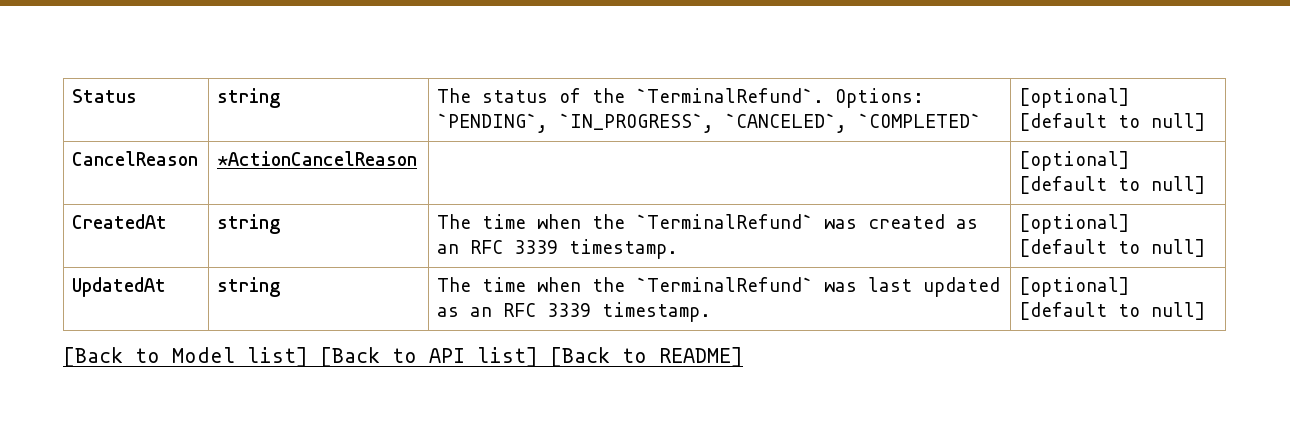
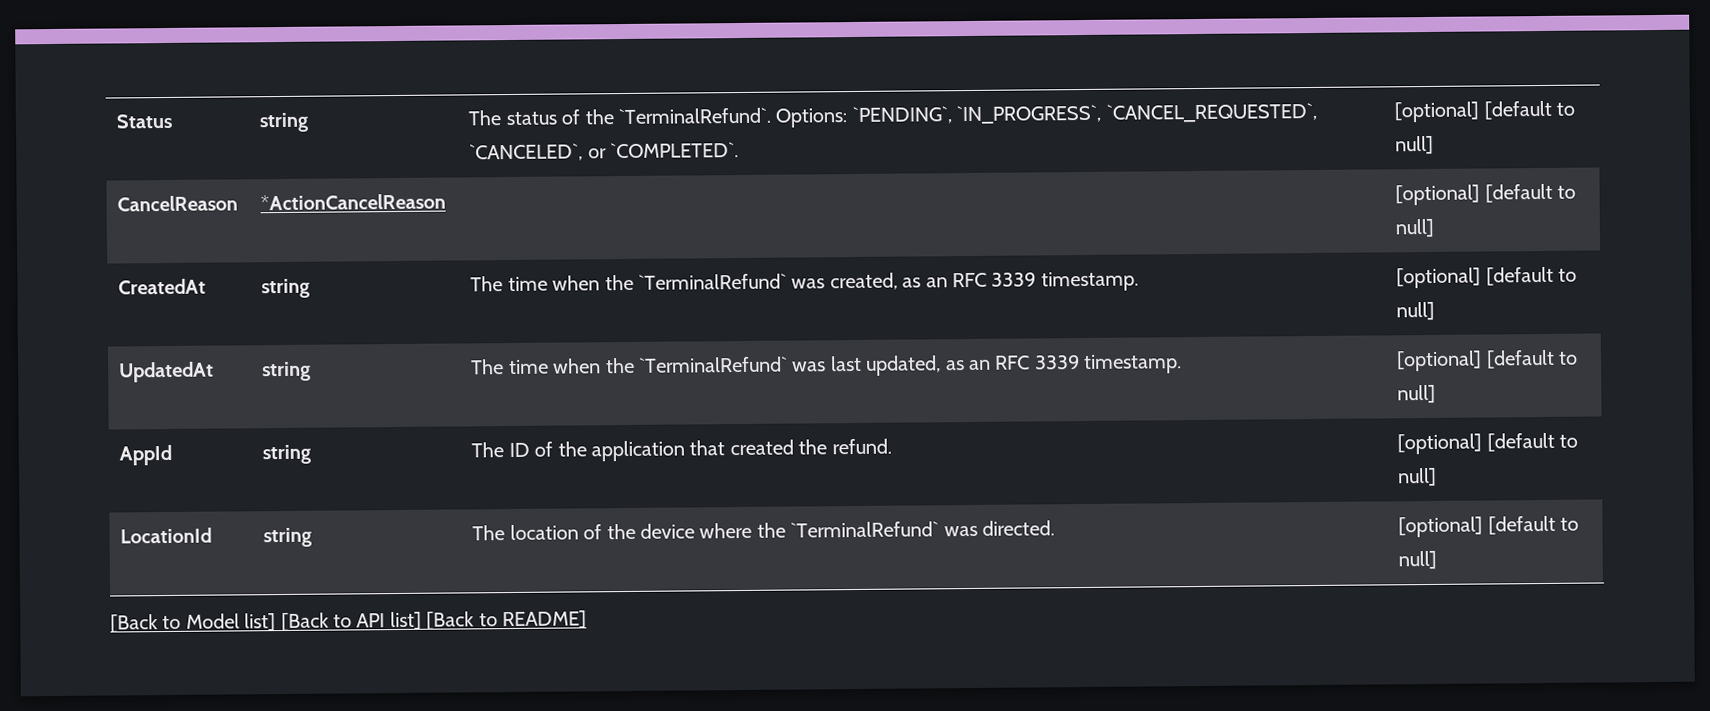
[725,113,982,133] `CANCELED`, `COMPLETED` -> [1105,102,1317,123] [469,142,740,162] `CANCEL_REQUESTED`, `CANCELED`, or `COMPLETED`.
[868,214,946,229] created -> [829,272,898,291] created,
[923,277,1001,297] [437,302,712,322] [1019,277,1130,297] [1019,302,1206,320] updated as an RFC 3339 timestamp. | [optional] [default to null] -> [866,354,1183,376] [1396,349,1579,372] [1397,384,1437,404] [119,444,173,466] [262,444,312,465] [471,438,892,462] [1397,432,1579,455] [1398,467,1438,487] [120,527,213,544] [263,527,313,548] [472,520,1055,541] [1398,515,1580,538] [1398,550,1438,570] updated, as an RFC 3339 timestamp. | [optional] [default to null] // AppId | string | The ID of the application that created the refund. | [optional] [default to null] // LocationId | string | The location of the device where the `TerminalRefund` was directed. | [optional] [default to null]

